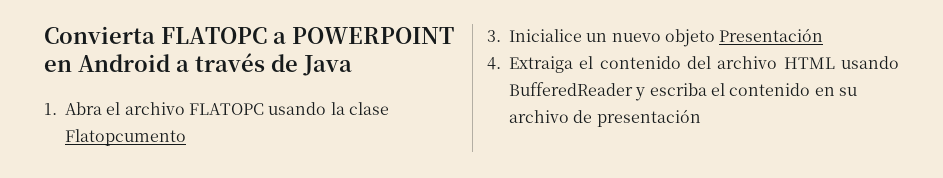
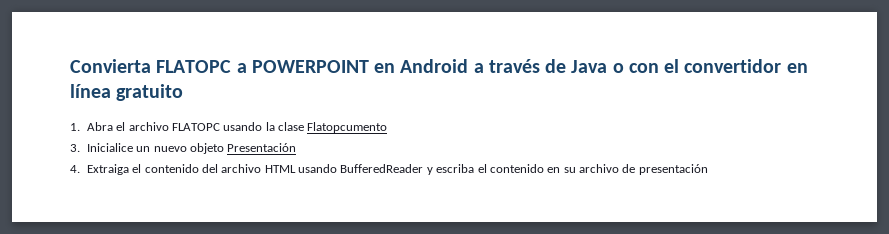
(352, 65) none -> [612,59,808,73] [70,84,184,101] o con el convertidor en línea gratuito

